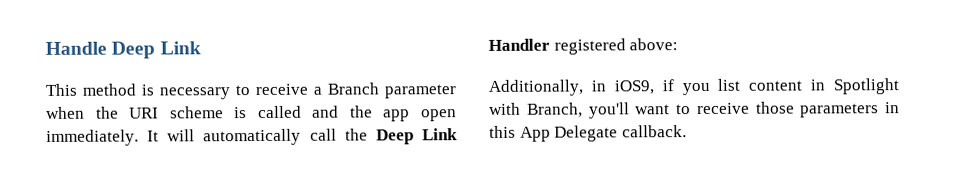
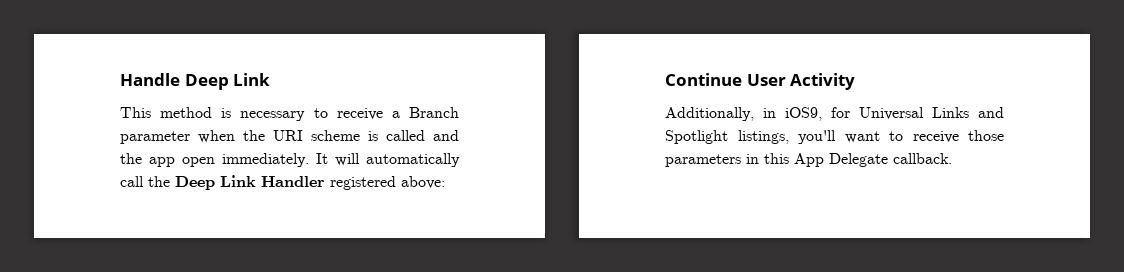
(679, 44) none -> [665,73,856,90] // Continue User Activity
[661,78,900,96] [489,102,583,118] if you list content in Spotlight with Branch, -> [831,107,1004,120] [665,130,789,144] for Universal Links and Spotlight listings,

